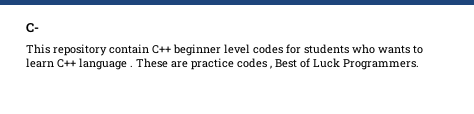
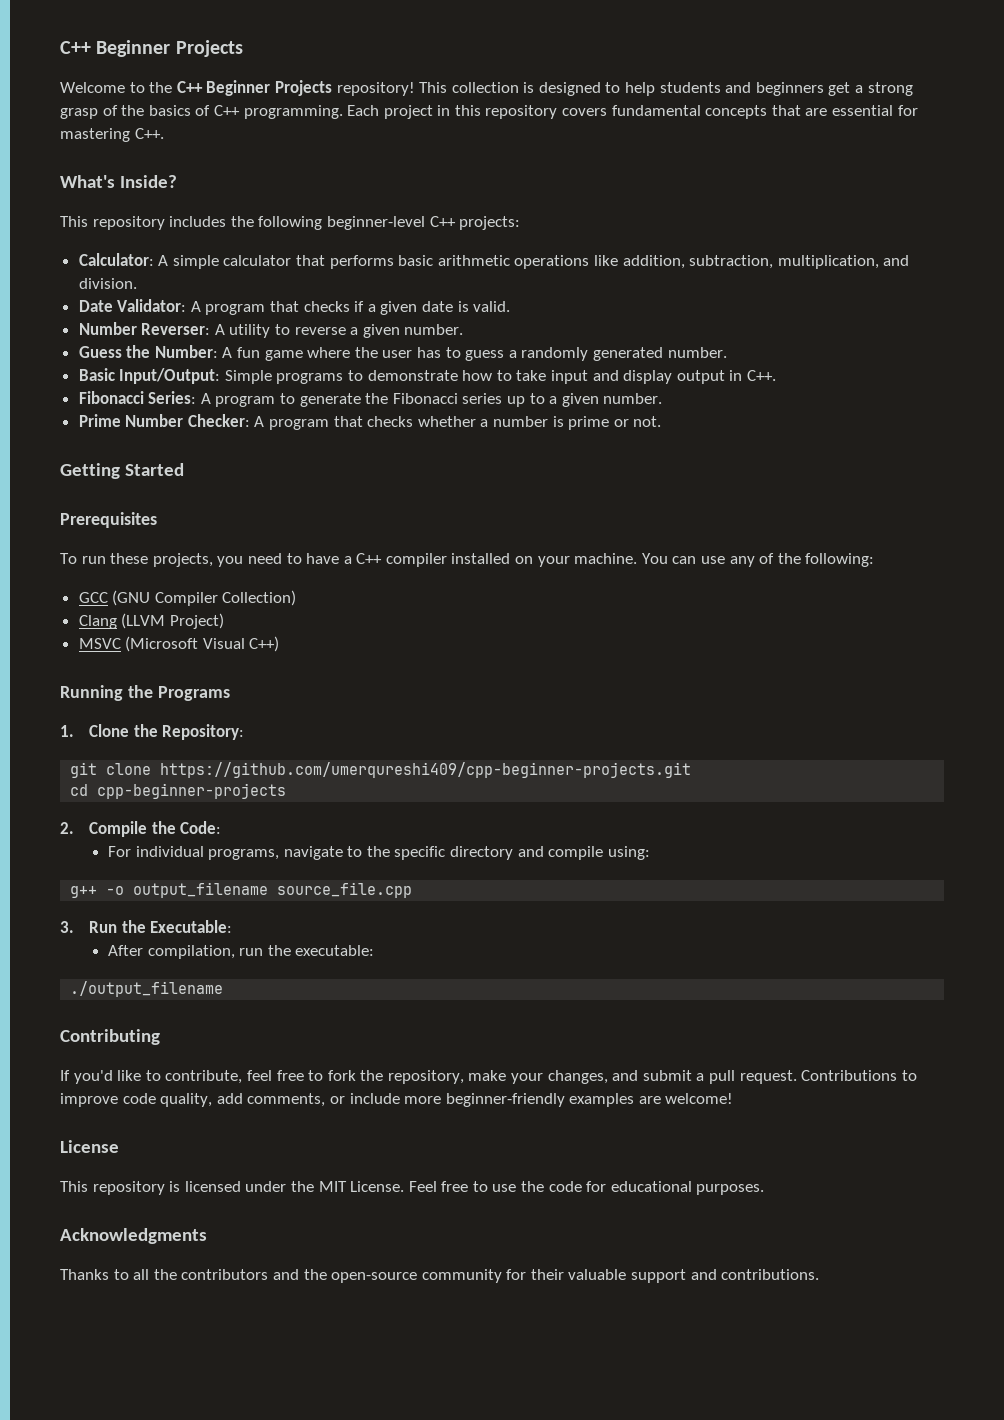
[26,23,39,33] [26,44,423,56] [26,58,419,70] C- // This repository contain C++ beginner level codes for students who wants to learn C++ language . These are practice codes , Best of Luck Programmers. -> [60,40,243,57] [60,80,913,96] [60,105,918,119] [60,128,164,142] [60,175,177,188] [60,216,521,230] [78,253,910,269] [78,278,137,289] [78,299,511,315] [78,322,464,338] [78,345,727,361] [78,368,776,384] [78,391,663,407] [78,414,662,430] [60,463,184,479] [60,512,157,528] [60,553,875,567] [78,590,297,606] [78,613,224,629] [78,636,280,652] [60,685,230,701] [60,724,245,740] [70,762,692,778] [70,783,287,799] [60,821,222,837] [107,846,650,860] [70,882,413,898] [60,920,233,933] [107,945,375,959] [70,981,224,997] [60,1029,160,1045] [60,1070,917,1084] [60,1093,734,1107] [60,1140,119,1153] [60,1181,765,1195] [60,1228,207,1244] [60,1269,820,1283] C++ Beginner Projects // Welcome to the C++ Beginner Projects repository! This collection is designed to help students and beginners get a strong grasp of the basics of C++ programming. Each project in this repository covers fundamental concepts that are essential for mastering C++. // What's Inside? // This repository includes the following beginner-level C++ projects: // Calculator: A simple calculator that performs basic arithmetic operations like addition, subtraction, multiplication, and division. // Date Validator: A program that checks if a given date is valid. // Number Reverser: A utility to reverse a given number. // Guess the Number: A fun game where the user has to guess a randomly generated number. // Basic Input/Output: Simple programs to demonstrate how to take input and display output in C++. // Fibonacci Series: A program to generate the Fibonacci series up to a given number. // Prime Number Checker: A program that checks whether a number is prime or not. // Getting Started // Prerequisites // To run these projects, you need to have a C++ compiler installed on your machine. You can use any of the following: // GCC (GNU Compiler Collection) // Clang (LLVM Project) // MSVC (Microsoft Visual C++) // Running the Programs // 1. Clone the Repository: // git clone https://github.com/umerqureshi409/cpp-beginner-projects.git // cd cpp-beginner-projects // 2. Compile the Code: // For individual programs, navigate to the specific directory and compile using: // g++ -o output_filename source_file.cpp // 3. Run the Executable: // After compilation, run the executable: // ./output_filename // Contributing // If you'd like to contribute, feel free to fork the repository, make your changes, and submit a pull request. Contributions to improve code quality, add comments, or include more beginner-friendly examples are welcome! // License // This repository is licensed under the MIT License. Feel free to use the code for educational purposes. // Acknowledgments // Thanks to all the contributors and the open-source community for their valuable support and contributions.

